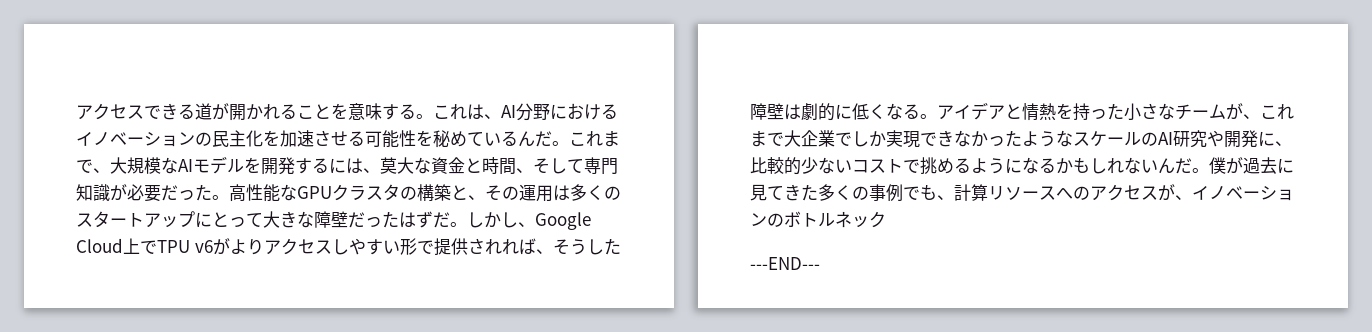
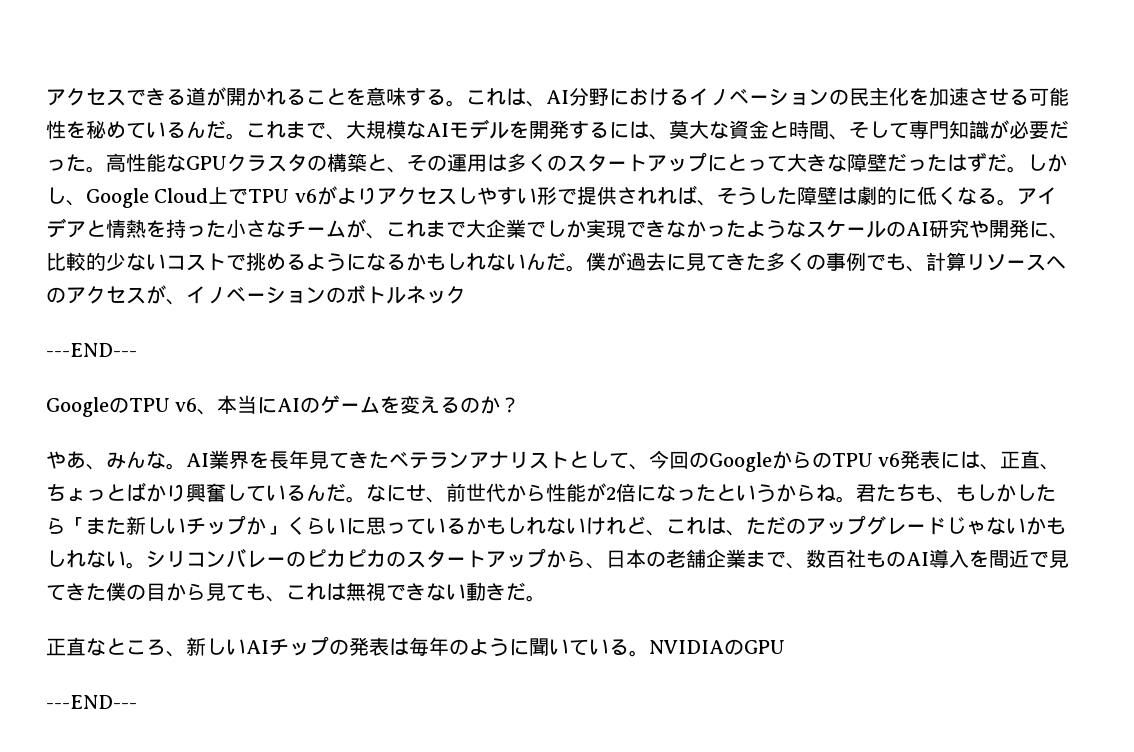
(820, 263) none -> [46,395,521,417] [46,450,1061,472] [46,482,1056,503] [46,515,1066,536] [46,548,1069,569] [46,582,546,602] [46,636,785,657] [46,695,137,709] // GoogleのTPU v6、本当にAIのゲームを変えるのか？ // やあ、みんな。AI業界を長年見てきたベテランアナリストとして、今回のGoogleからのTPU v6発表には、正直、ちょっとばかり興奮しているんだ。なにせ、前世代から性能が2倍になったというからね。君たちも、もしかしたら「また新しいチップか」くらいに思っているかもしれないけれど、これは、ただのアップグレードじゃないかもしれない。シリコンバレーのピカピカのスタートアップから、日本の老舗企業まで、数百社ものAI導入を間近で見てきた僕の目から見ても、これは無視できない動きだ。 // 正直なところ、新しいAIチップの発表は毎年のように聞いている。NVIDIAのGPU // ---END---

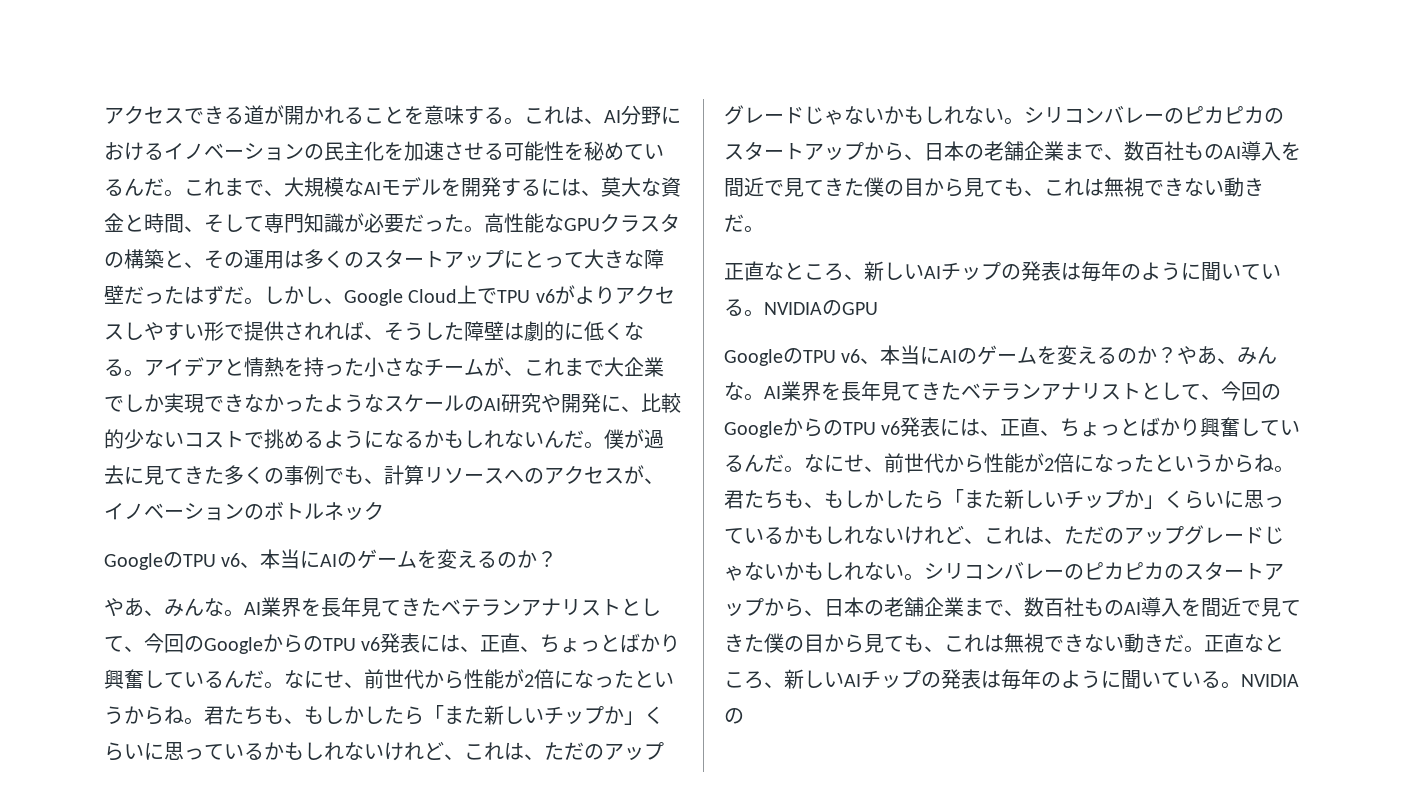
[46,343,137,357] // ---END--- -> (384, 510) none
[46,695,137,709] ---END--- -> [724,345,1278,366] [724,381,1281,401] [724,417,1301,438] [724,453,1294,473] [724,489,1284,509] [724,525,1284,545] [724,561,1284,581] [724,597,1301,617] [724,633,1284,653] [724,669,1299,690] [724,708,744,724] GoogleのTPU v6、本当にAIのゲームを変えるのか？やあ、みんな。AI業界を長年見てきたベテランアナリストとして、今回のGoogleからのTPU v6発表には、正直、ちょっとばかり興奮しているんだ。なにせ、前世代から性能が2倍になったというからね。君たちも、もしかしたら「また新しいチップか」くらいに思っているかもしれないけれど、これは、ただのアップグレードじゃないかもしれない。シリコンバレーのピカピカのスタートアップから、日本の老舗企業まで、数百社ものAI導入を間近で見てきた僕の目から見ても、これは無視できない動きだ。正直なところ、新しいAIチップの発表は毎年のように聞いている。NVIDIAの

